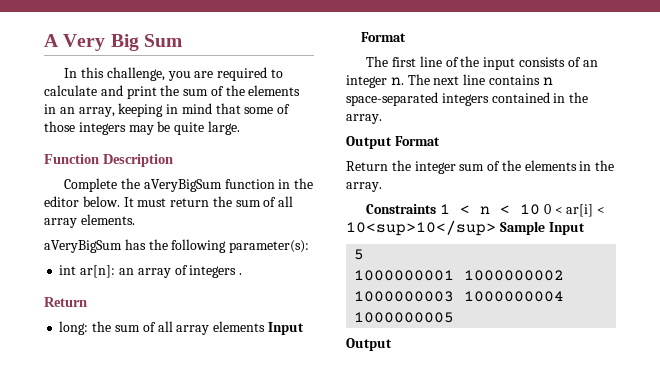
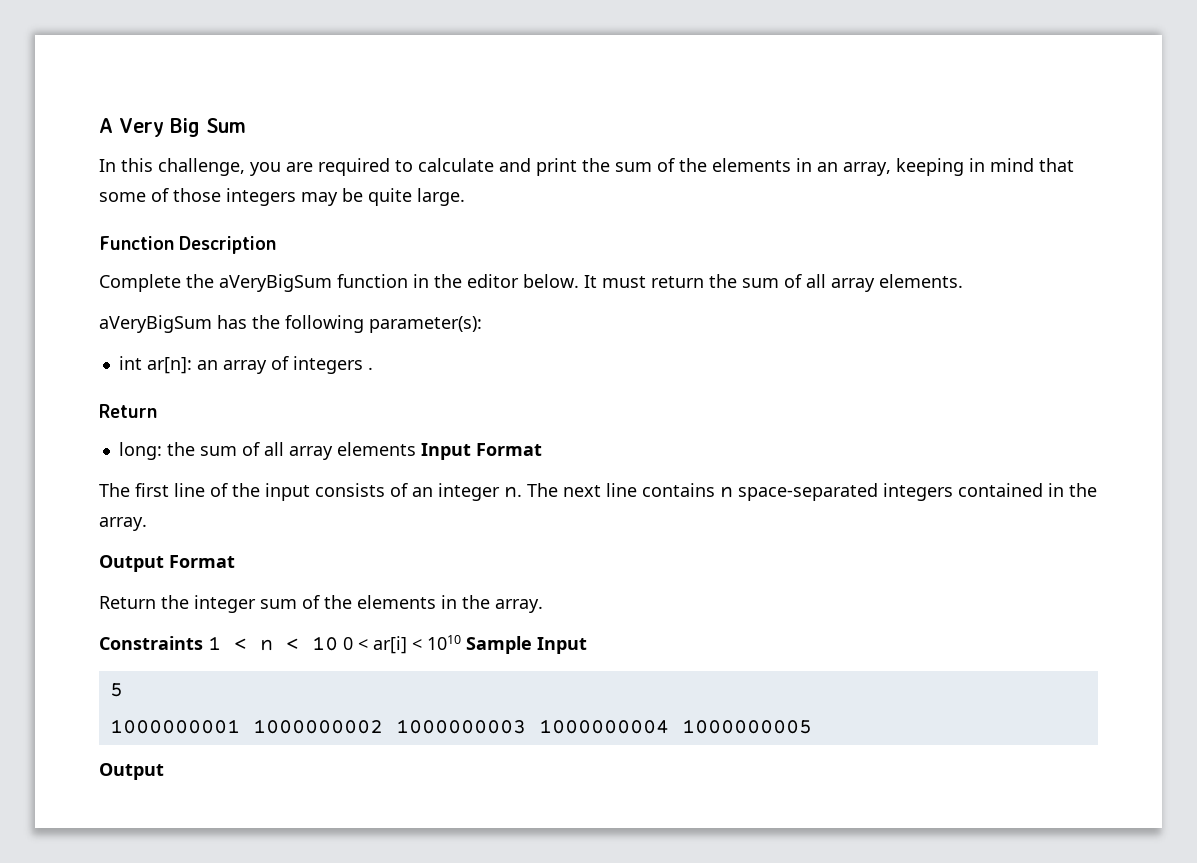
[346,220,496,236] 10<sup>10</sup> -> [427,635,461,650] 1010

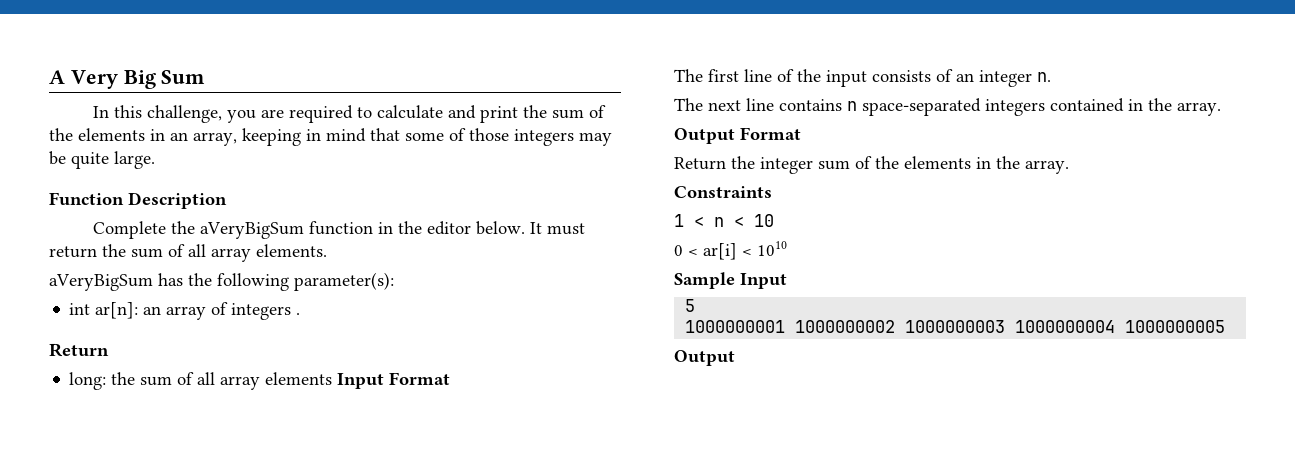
(522, 492) none -> (1051, 77) //
(203, 643) none -> (772, 192) //
(338, 643) none -> (774, 220) //
(461, 642) none -> (787, 248) //

